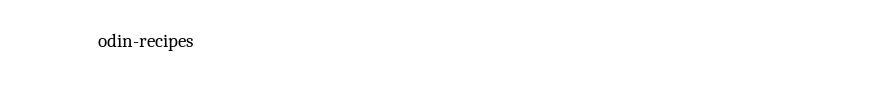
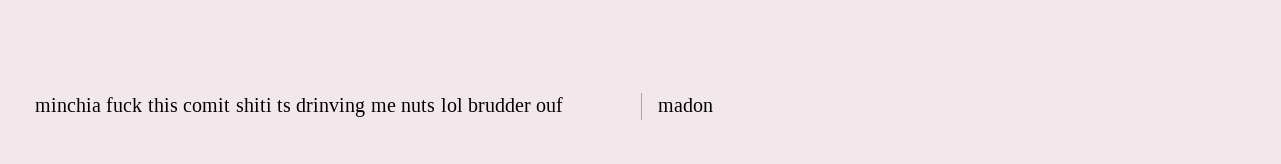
[98,33,193,51] odin-recipes -> [35,97,713,117] minchia fuck this comit shiti ts drinving me nuts lol brudder ouf madon

